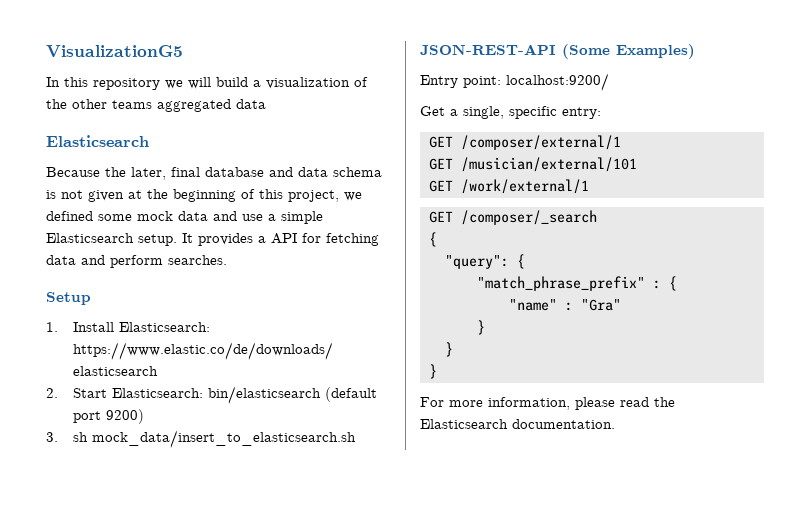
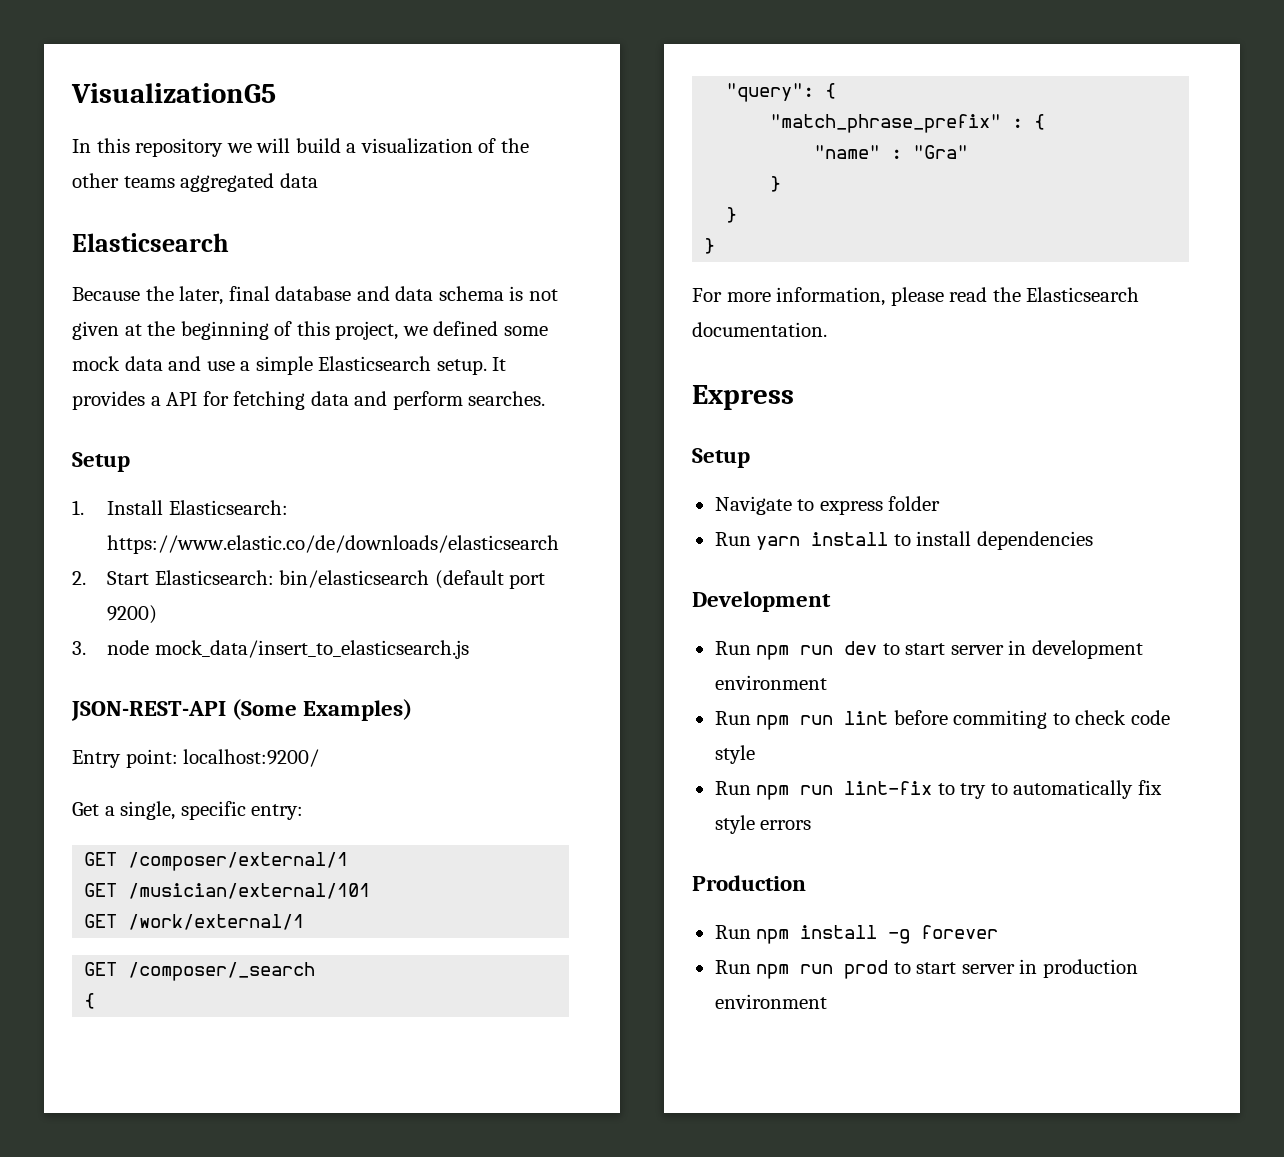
[72,430,356,448] sh mock_data/insert_to_elasticsearch.sh -> [107,640,469,659] node mock_data/insert_to_elasticsearch.js
(615, 424) none -> [692,385,794,410] [692,448,750,468] [714,496,941,515] [714,531,1093,550] [692,591,831,612] [714,640,1143,660] [714,675,827,690] [714,710,1170,730] [714,745,755,764] [714,780,1162,800] [714,815,812,834] [692,875,806,891] [714,925,999,944] [714,959,1138,979] [714,994,827,1009] // Express // Setup // Navigate to express folder // Run yarn install to install dependencies // Development // Run npm run dev to start server in development environment // Run npm run lint before commiting to check code style // Run npm run lint-fix to try to automatically fix style errors // Production // Run npm install -g forever // Run npm run prod to start server in production environment

